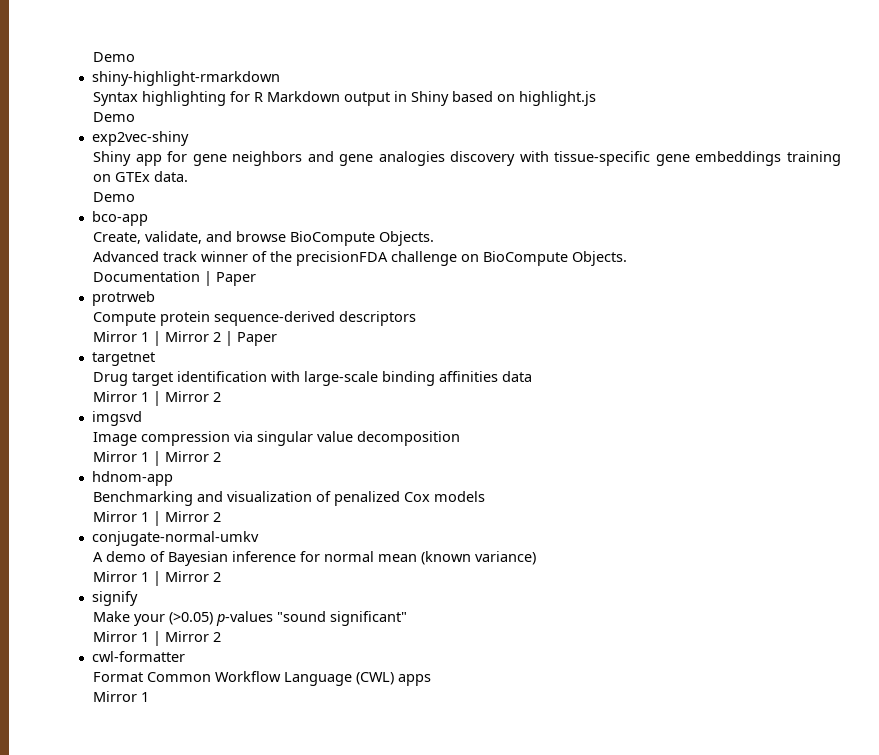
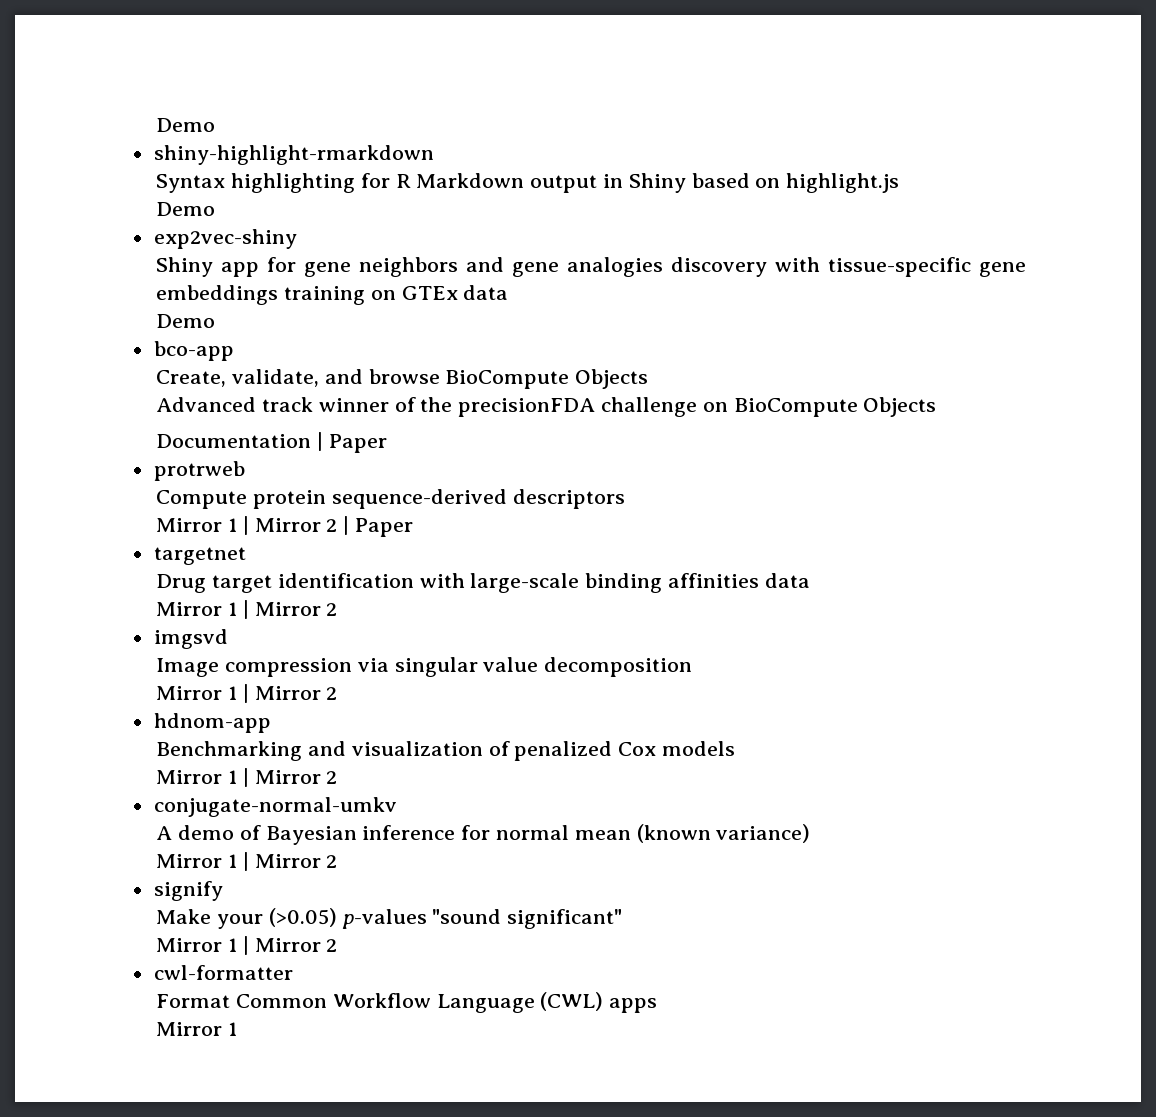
[154,171,189,182] data. -> [463,285,509,300] data
[379,231,435,246] Objects. -> [575,369,649,389] Objects
[572,251,628,266] Objects. -> [863,397,937,417] Objects

